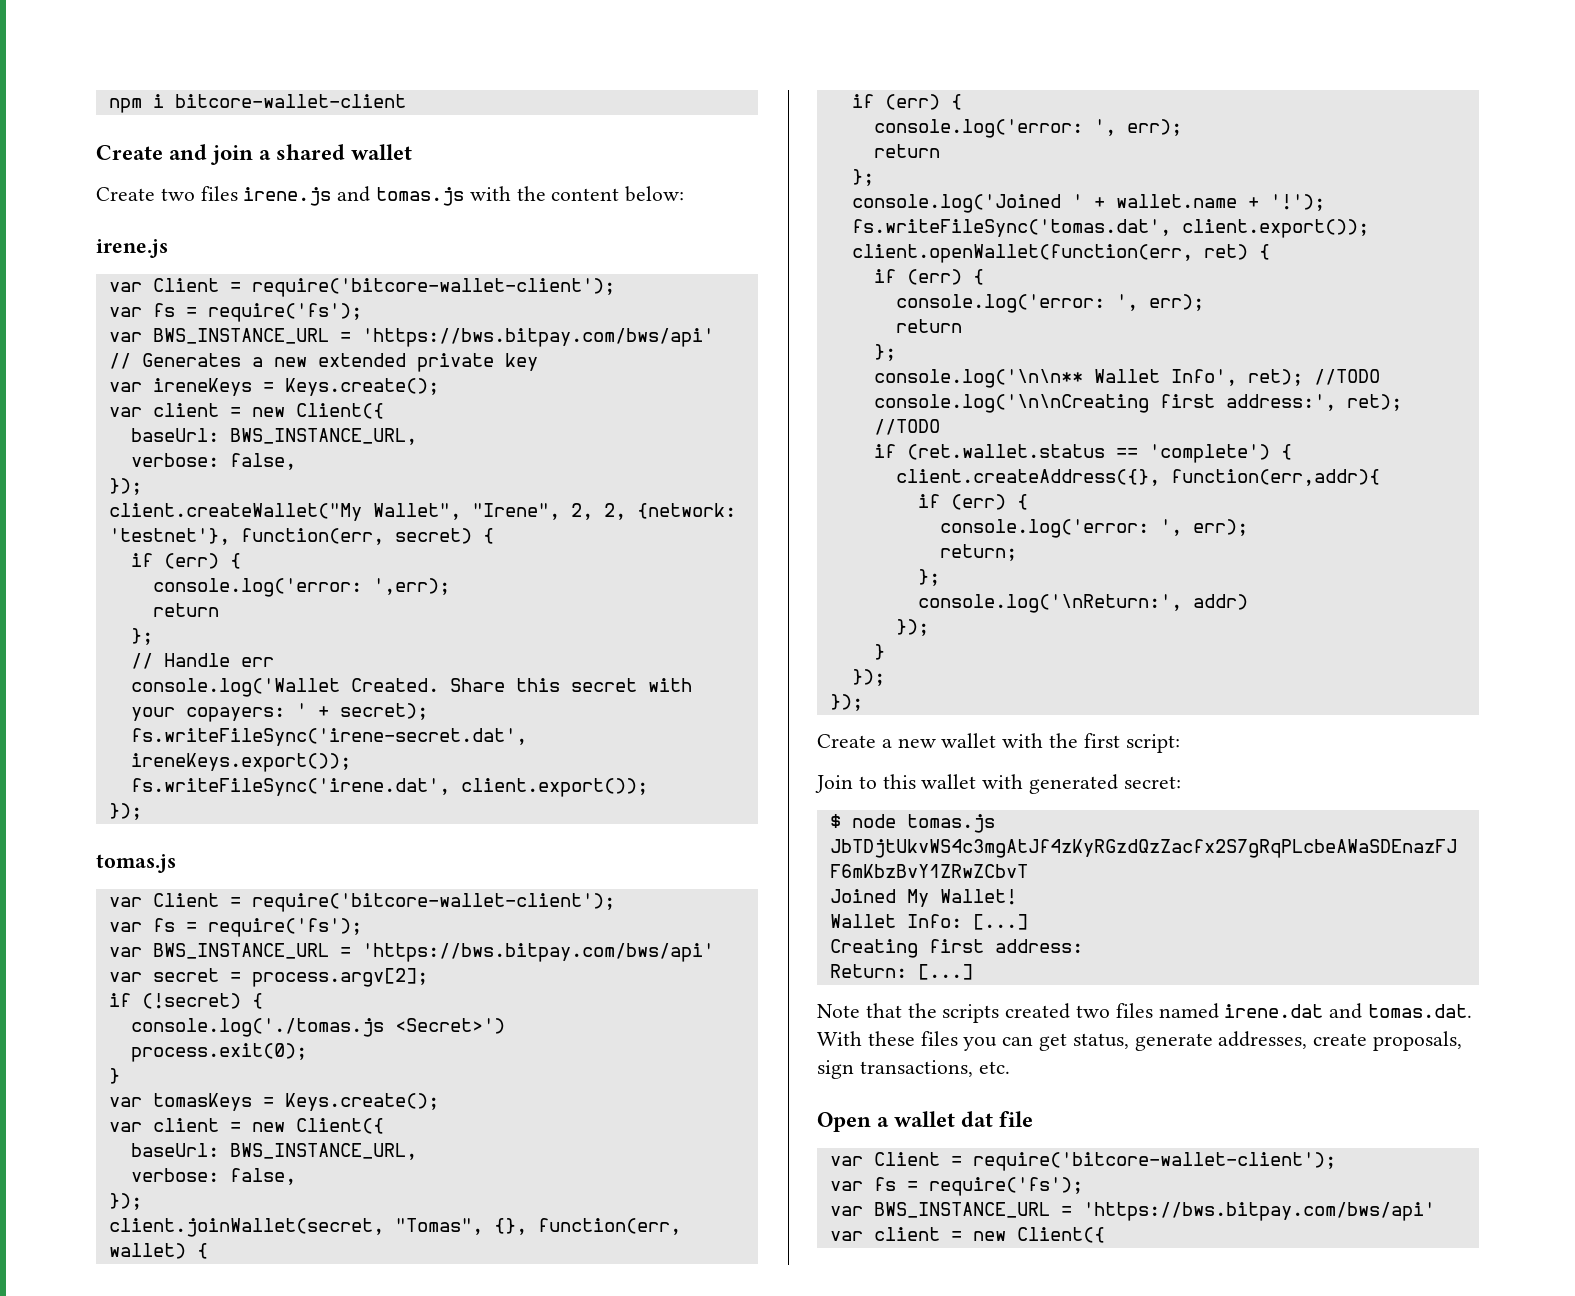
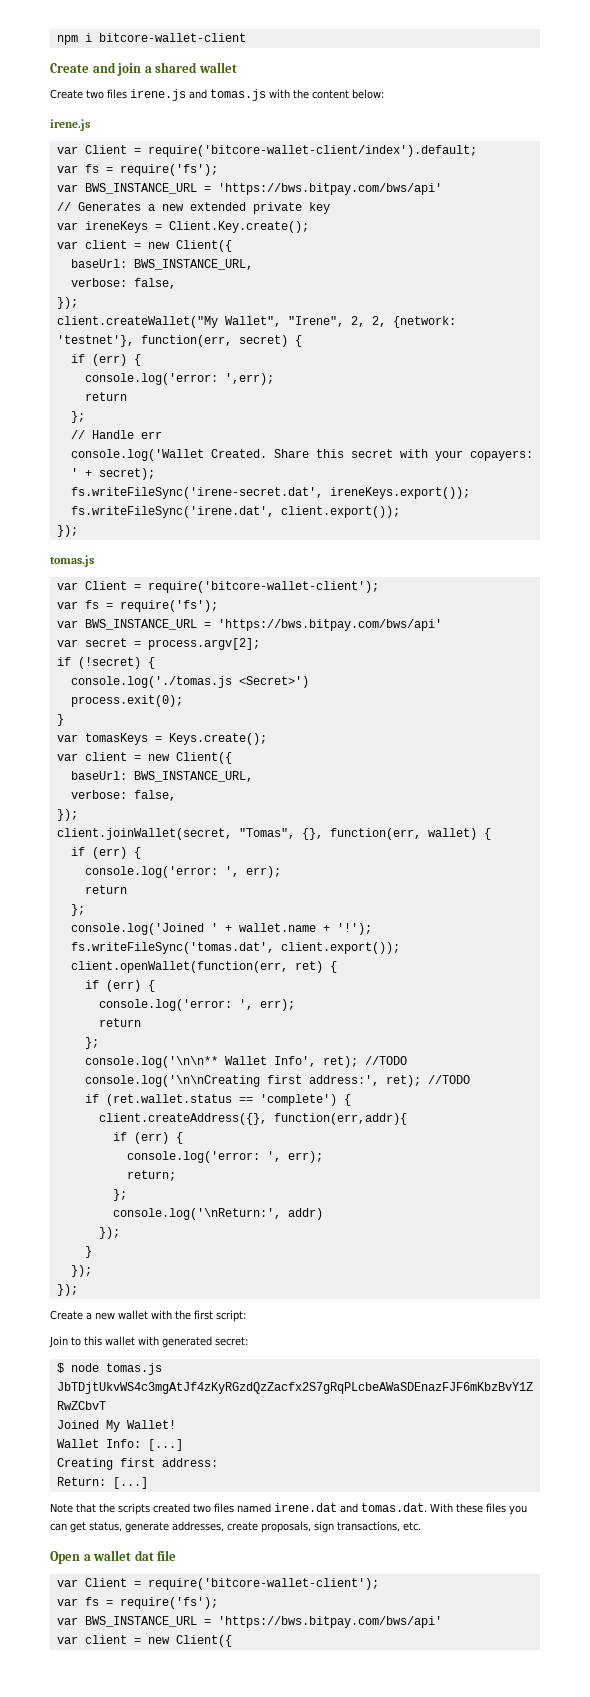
[251,278,615,297] require('bitcore-wallet-client'); -> [147,145,477,157] require('bitcore-wallet-client/index').default;
[284,378,439,396] Keys.create(); -> [168,221,309,233] Client.Key.create();

